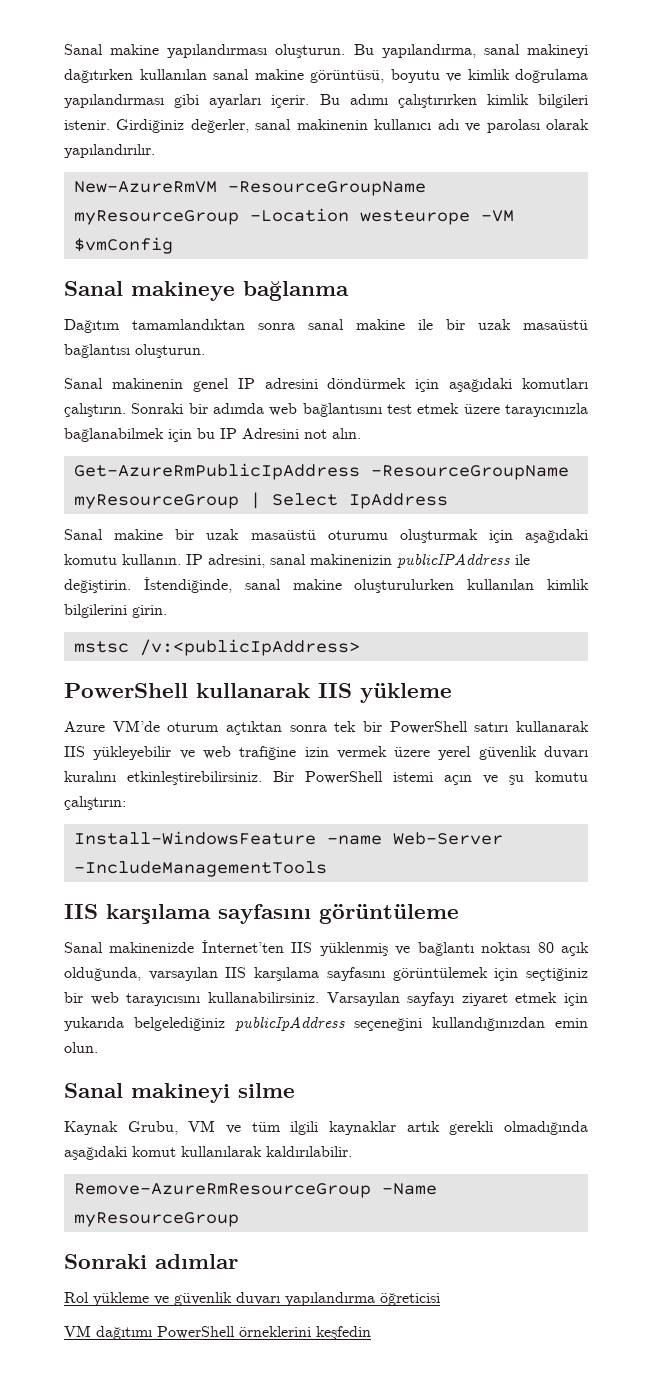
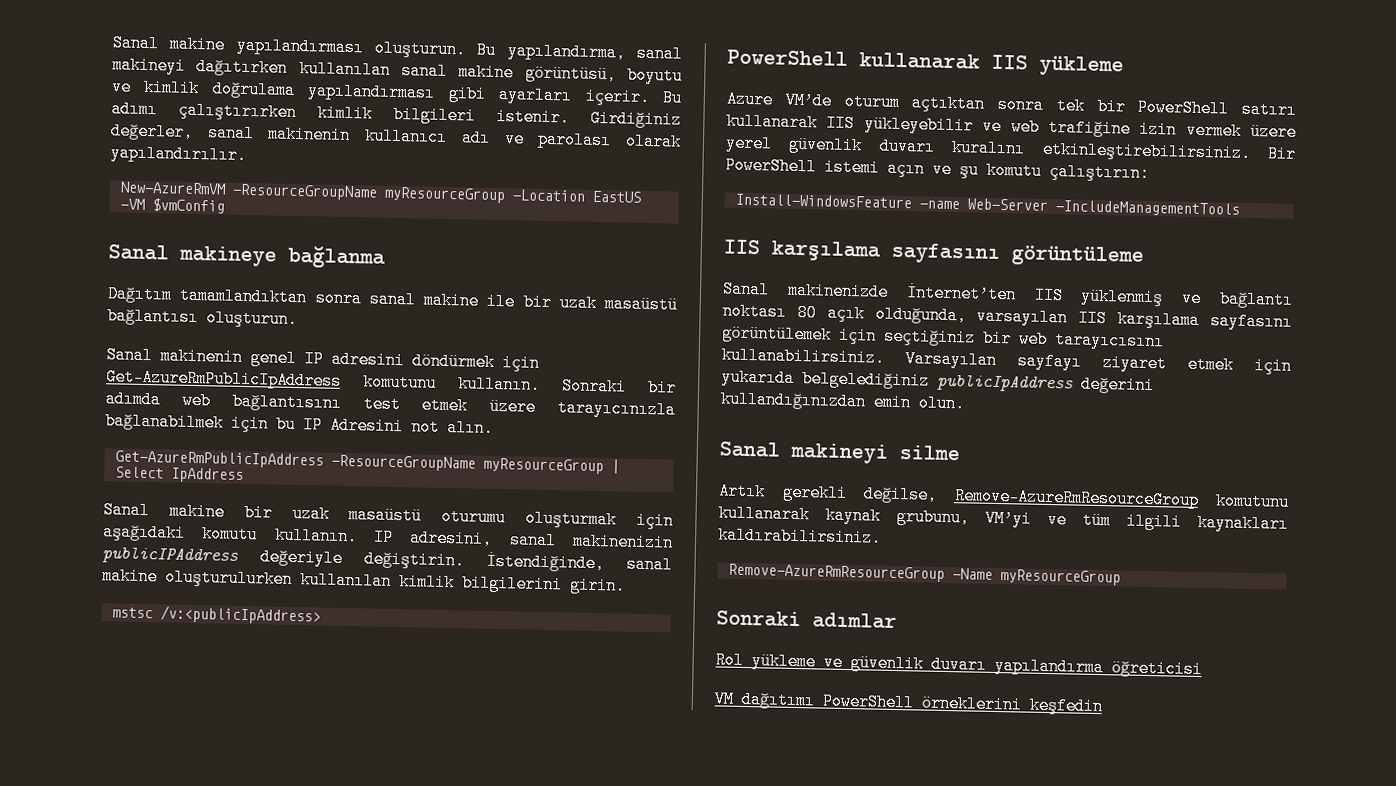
[359,210,470,225] westeurope -> [591,190,641,203] EastUS
[449,378,588,392] [64,403,126,417] aşağıdaki komutları çalıştırın. -> [106,368,541,394] Get-AzureRmPublicIpAddress komutunu kullanın.
[515,554,530,565] ile -> [260,548,343,567] değeriyle
[354,1018,423,1031] seçeneğini -> [1081,375,1155,395] değerini
[64,1120,588,1135] [64,1146,352,1160] Kaynak Grubu, VM ve tüm ilgili kaynaklar artık gerekli olmadığında aşağıdaki komut kullanılarak kaldırılabilir. -> [718,482,1290,511] [718,504,1288,533] [718,526,882,547] Artık gerekli değilse, Remove-AzureRmResourceGroup komutunu kullanarak kaynak grubunu, VM’yi ve tüm ilgili kaynakları kaldırabilirsiniz.

